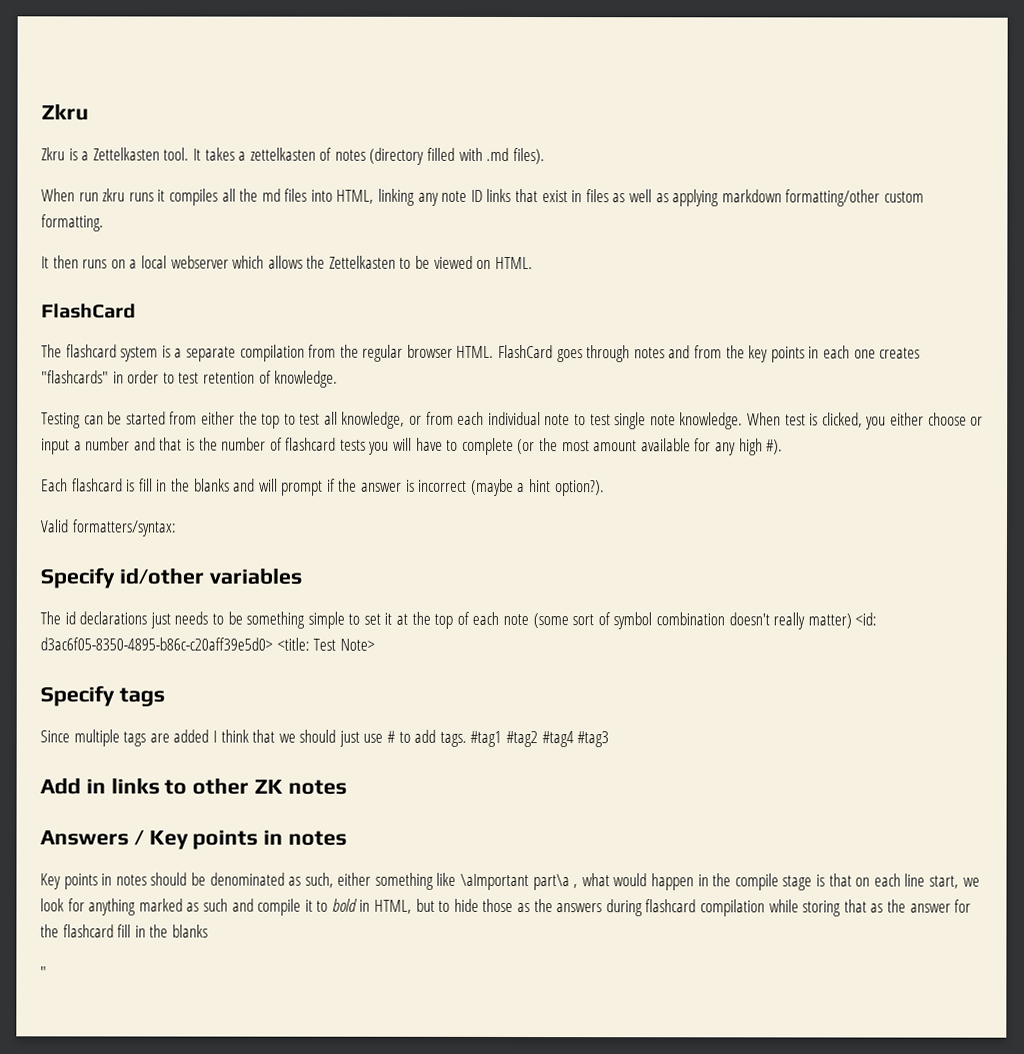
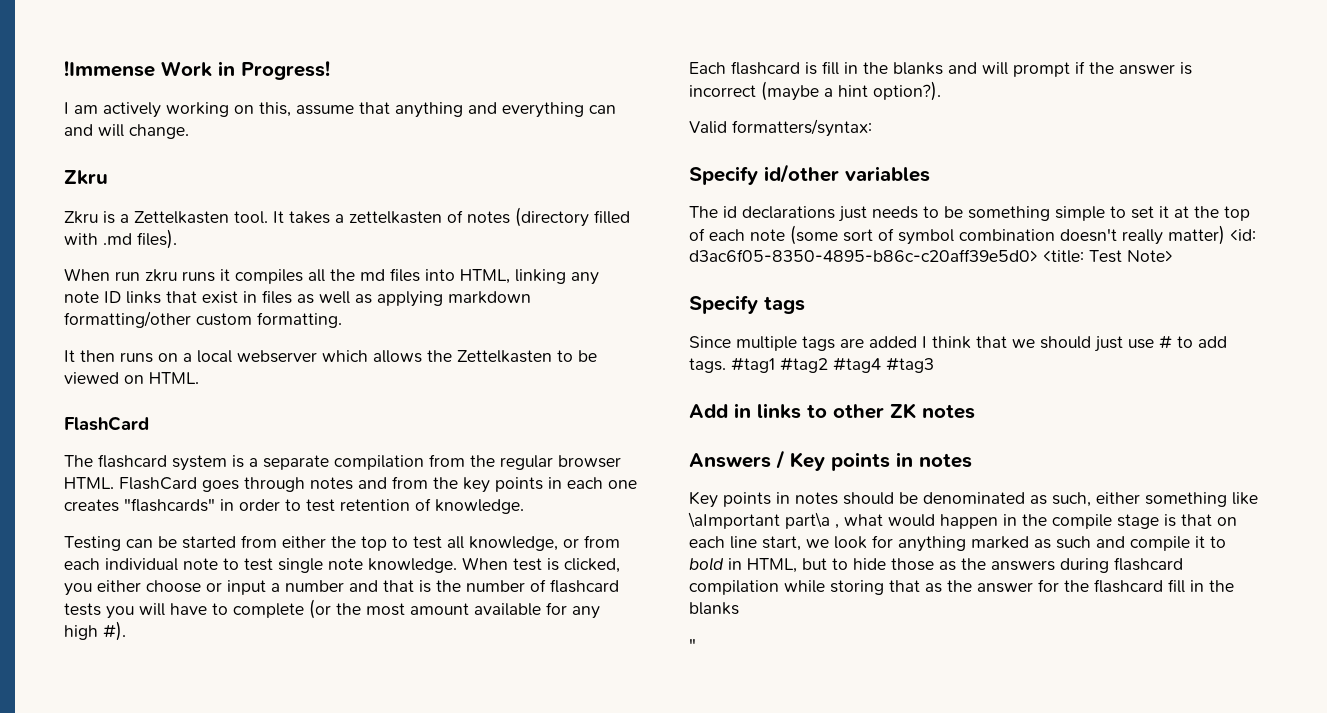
(41, 112) none -> [64,61,330,80] [64,102,616,118] [64,124,189,139] !Immense Work in Progress! // I am actively working on this, assume that anything and everything can and will change. //

